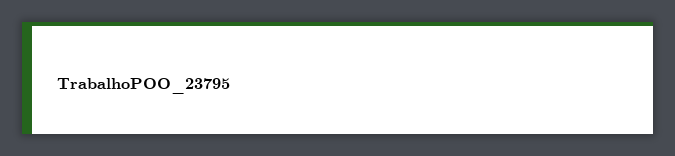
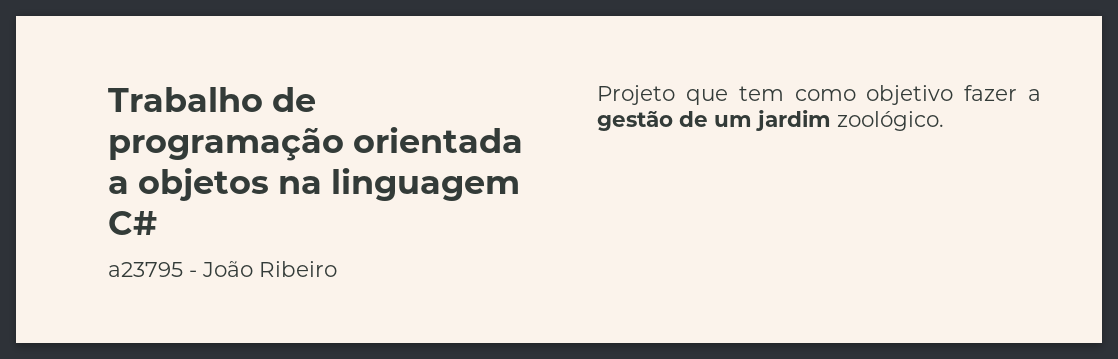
[57,78,230,94] TrabalhoPOO_23795 -> [108,87,317,112] [108,127,524,161] [108,168,521,201] [108,211,157,235] [108,261,337,277] [597,85,1041,105] [597,110,944,131] Trabalho de programação orientada a objetos na linguagem C# // a23795 - João Ribeiro // Projeto que tem como objetivo fazer a gestão de um jardim zoológico.

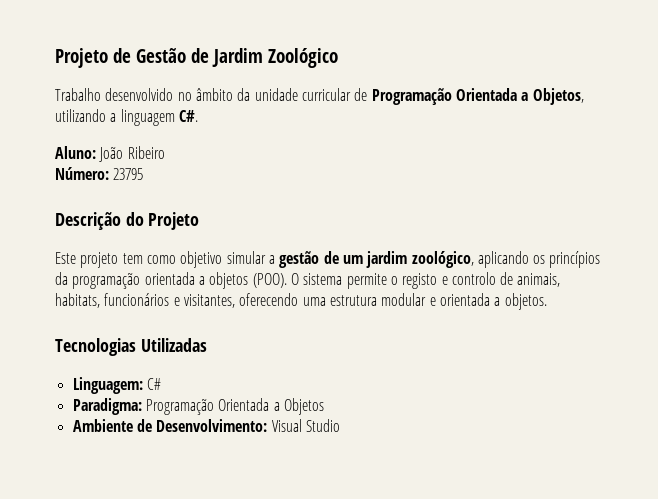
[108,87,317,112] [108,127,524,161] [108,168,521,201] [108,211,157,235] [108,261,337,277] [597,85,728,105] Trabalho de programação orientada a objetos na linguagem C# // a23795 - João Ribeiro // Projeto que -> [55,48,338,68] [55,88,584,105] [55,109,198,126] [55,146,165,162] [55,167,144,180] [55,212,200,230] [55,252,119,268] Projeto de Gestão de Jardim Zoológico // Trabalho desenvolvido no âmbito da unidade curricular de Programação Orientada a Objetos, utilizando a linguagem C#. // Aluno: João Ribeiro // Número: 23795 // Descrição do Projeto // Este projeto
[964,85,1018,101] fazer -> [226,251,266,264] simular
[837,111,944,131] zoológico. -> [411,251,601,268] [55,272,561,289] [55,293,547,310] [55,338,207,356] [72,377,161,394] [72,398,324,415] [72,419,340,432] zoológico, aplicando os princípios da programação orientada a objetos (POO). O sistema permite o registo e controlo de animais, habitats, funcionários e visitantes, oferecendo uma estrutura modular e orientada a objetos. // Tecnologias Utilizadas // Linguagem: C# // Paradigma: Programação Orientada a Objetos // Ambiente de Desenvolvimento: Visual Studio

